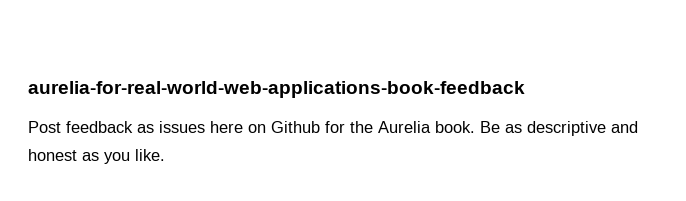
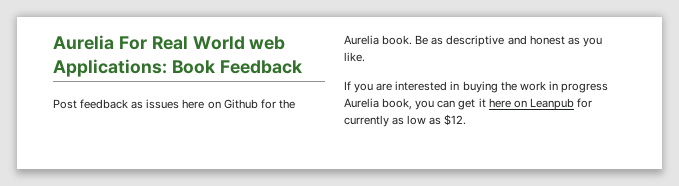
[28,81,525,98] aurelia-for-real-world-web-applications-book-feedback -> [53,35,286,50] [53,59,303,77] Aurelia For Real World web Applications: Book Feedback
(165, 155) none -> [344,81,608,93] [344,98,592,110] [344,114,467,127] // If you are interested in buying the work in progress Aurelia book, you can get it here on Leanpub for currently as low as $12.

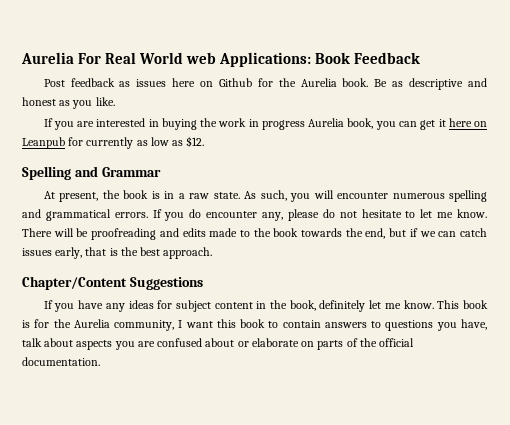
(467, 120) none -> [22,166,161,180] [43,190,488,202] [22,209,488,221] [22,228,487,240] [22,247,213,259] [22,276,203,290] [43,300,489,312] [22,319,487,331] [22,338,415,350] [22,357,100,366] // Spelling and Grammar // At present, the book is in a raw state. As such, you will encounter numerous spelling and grammatical errors. If you do encounter any, please do not hesitate to let me know. There will be proofreading and edits made to the book towards the end, but if we can catch issues early, that is the best approach. // Chapter/Content Suggestions // If you have any ideas for subject content in the book, definitely let me know. This book is for the Aurelia community, I want this book to contain answers to questions you have, talk about aspects you are confused about or elaborate on parts of the official documentation.

